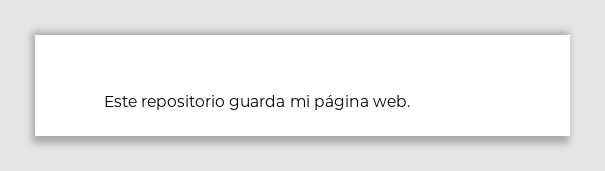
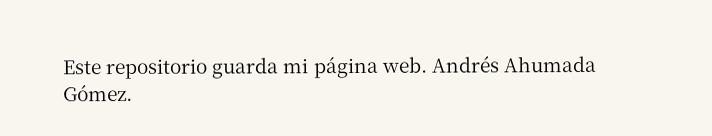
(410, 101) none -> [430,55,597,73] [63,83,133,102] Andrés Ahumada Gómez.

